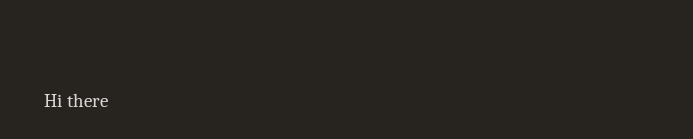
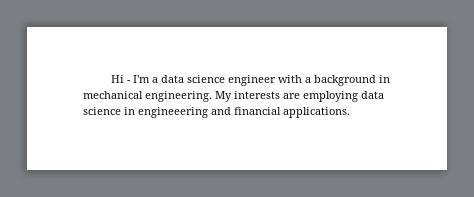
[67,93,109,107] there -> [126,75,390,86] [83,91,384,102] [83,107,350,118] - I'm a data science engineer with a background in mechanical engineering. My interests are employing data science in engineeering and financial applications.

